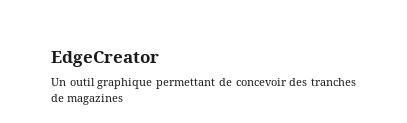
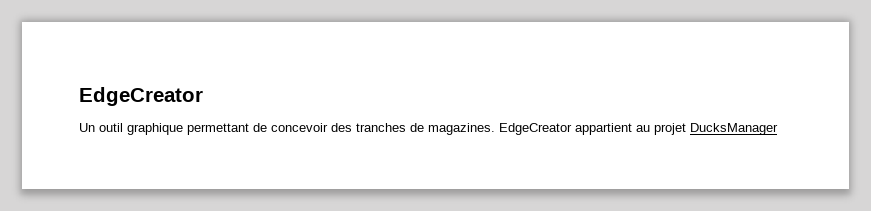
[67,94,123,105] magazines -> [428,123,778,135] magazines. EdgeCreator appartient au projet DucksManager

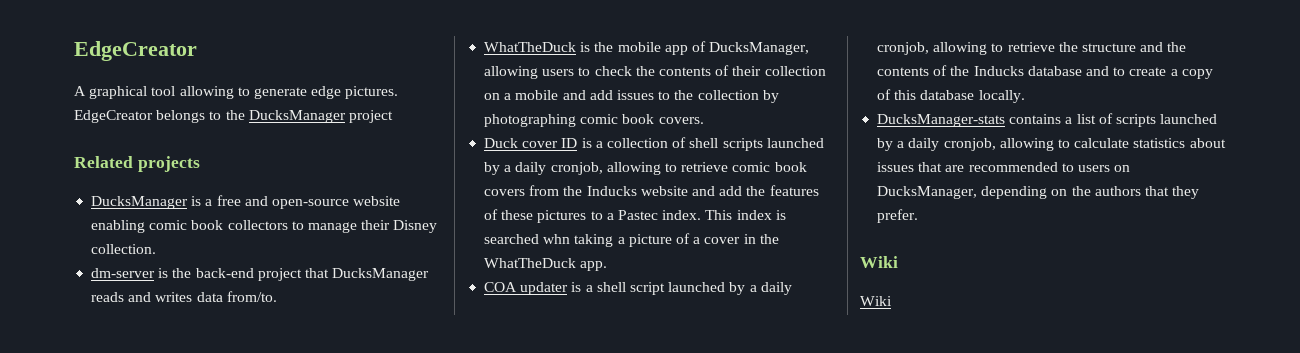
[79,123,778,135] Un outil graphique permettant de concevoir des tranches de magazines. EdgeCreator appartient au projet DucksManager -> [74,86,399,99] [74,110,393,123] [74,156,200,172] [91,195,401,209] [91,220,438,233] [91,244,157,254] [91,268,430,281] [91,291,277,302] [484,41,810,55] [484,65,826,79] [484,90,779,103] [484,114,704,127] [484,137,824,151] [484,162,807,175] [484,185,819,196] [484,209,786,223] [484,233,779,247] [484,258,608,271] [484,282,792,295] [877,42,1187,55] [877,65,1213,79] [877,89,1025,103] [877,113,1218,127] [877,138,1226,151] [877,162,1131,172] [877,186,1200,199] [877,209,919,223] [860,256,898,268] [860,296,892,306] A graphical tool allowing to generate edge pictures. EdgeCreator belongs to the DucksManager project // Related projects // DucksManager is a free and open-source website enabling comic book collectors to manage their Disney collection. // dm-server is the back-end project that DucksManager reads and writes data from/to. // WhatTheDuck is the mobile app of DucksManager, allowing users to check the contents of their collection on a mobile and add issues to the collection by photographing comic book covers. // Duck cover ID is a collection of shell scripts launched by a daily cronjob, allowing to retrieve comic book covers from the Inducks website and add the features of these pictures to a Pastec index. This index is searched whn taking a picture of a cover in the WhatTheDuck app. // COA updater is a shell script launched by a daily cronjob, allowing to retrieve the structure and the contents of the Inducks database and to create a copy of this database locally. // DucksManager-stats contains a list of scripts launched by a daily cronjob, allowing to calculate statistics about issues that are recommended to users on DucksManager, depending on the authors that they prefer. // Wiki // Wiki

